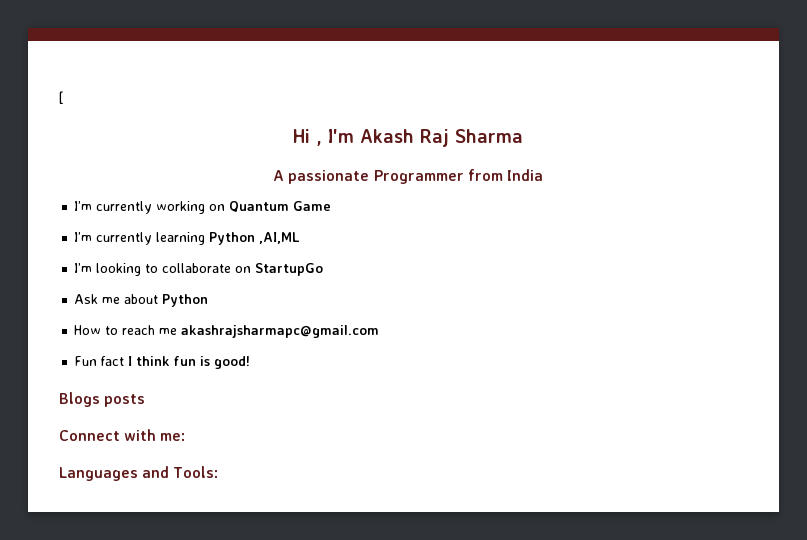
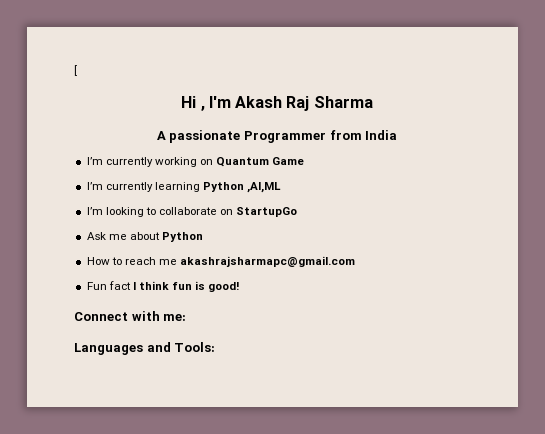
[59,392,146,407] // Blogs posts -> (241, 287) none

